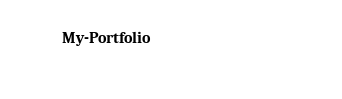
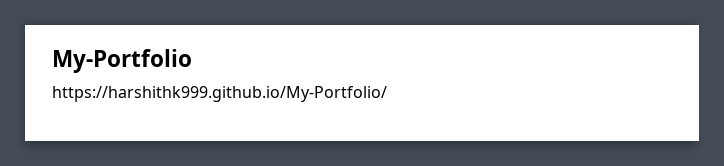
(151, 38) none -> [52,86,387,102] // https://harshithk999.github.io/My-Portfolio/

